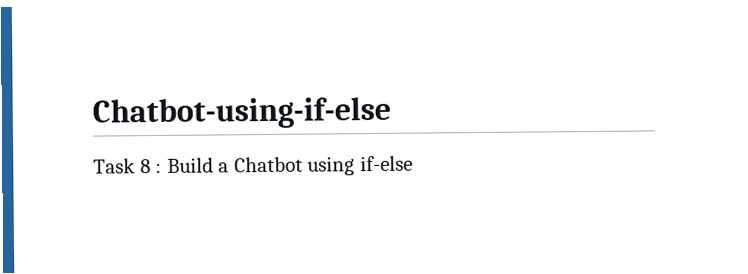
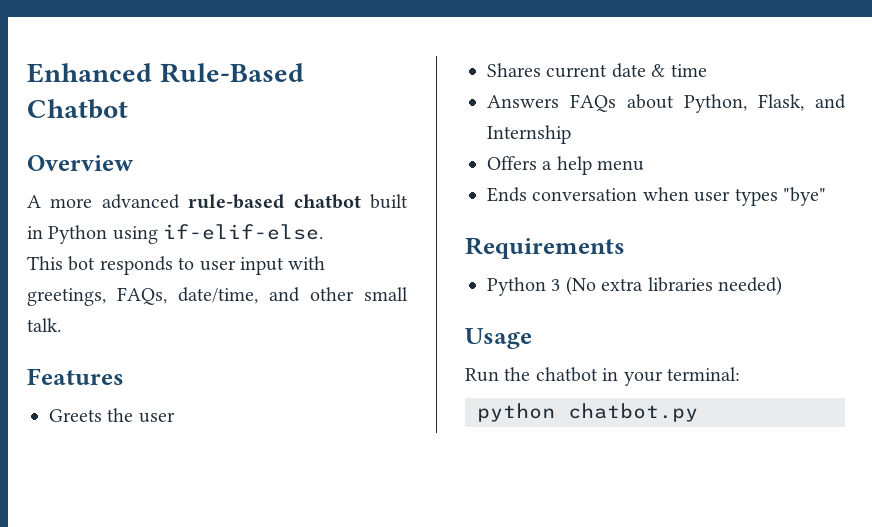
[92,96,391,130] [93,155,413,176] Chatbot-using-if-else // Task 8 : Build a Chatbot using if-else -> [27,63,304,83] [27,99,128,119] [27,155,134,171] [27,194,408,209] [27,224,324,244] [27,256,326,275] [27,287,408,306] [27,318,61,332] [27,368,124,385] [49,408,175,423] [487,63,707,78] [487,94,846,113] [487,125,571,144] [487,156,645,175] [487,187,826,206] [465,237,625,259] [487,276,782,296] [465,328,532,349] [465,367,740,386] [477,403,698,422] Enhanced Rule-Based Chatbot // Overview // A more advanced rule-based chatbot built in Python using if-elif-else. // This bot responds to user input with greetings, FAQs, date/time, and other small talk. // Features // Greets the user // Shares current date & time // Answers FAQs about Python, Flask, and Internship // Offers a help menu // Ends conversation when user types "bye" // Requirements // Python 3 (No extra libraries needed) // Usage // Run the chatbot in your terminal: // python chatbot.py

